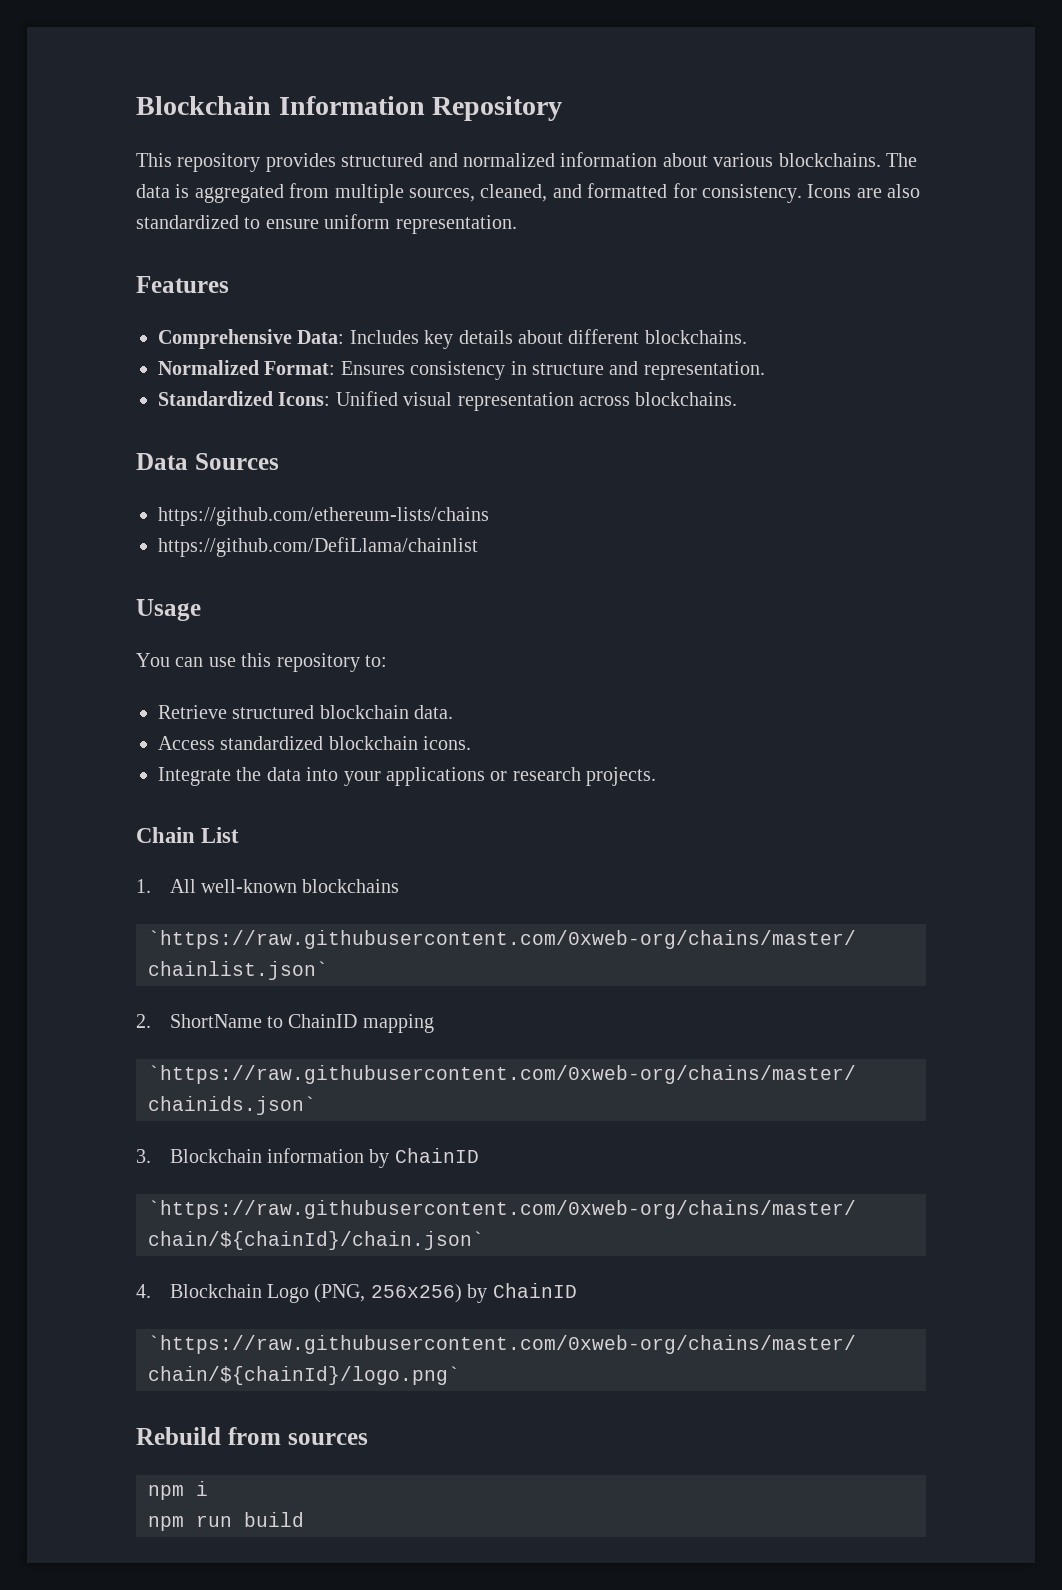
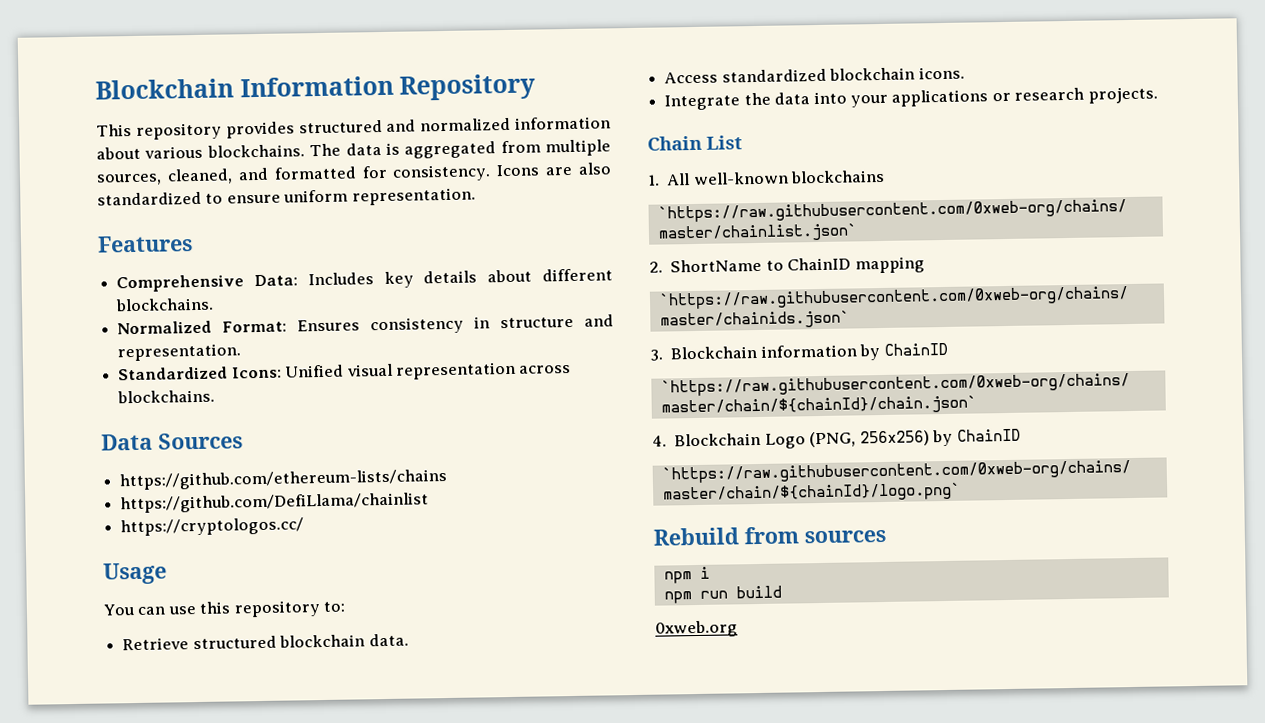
(478, 547) none -> [120,517,305,537] // https://cryptologos.cc/
(304, 1519) none -> [655,620,738,638] // 0xweb.org

